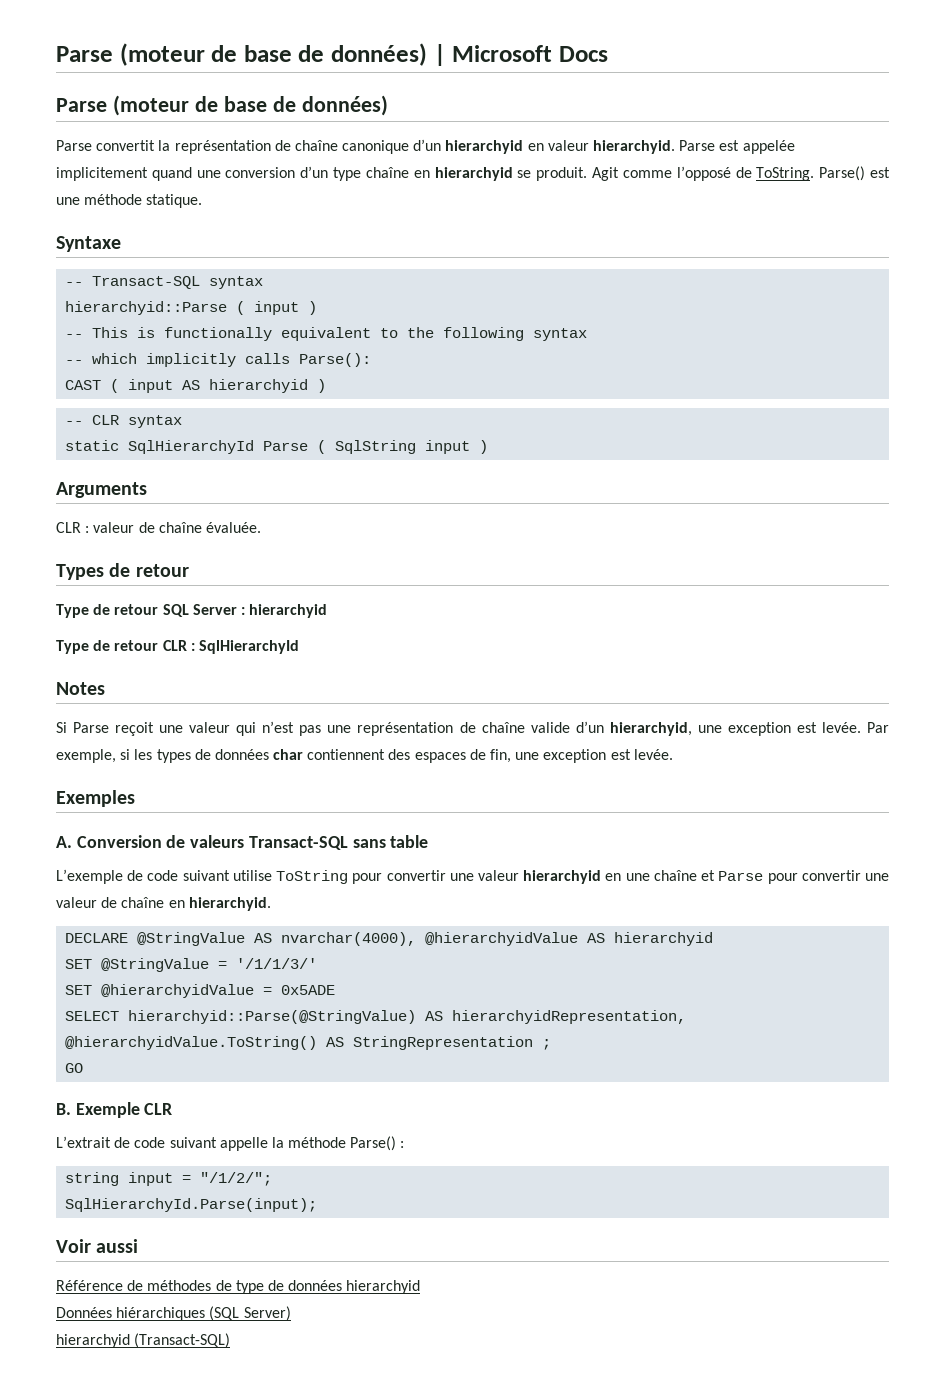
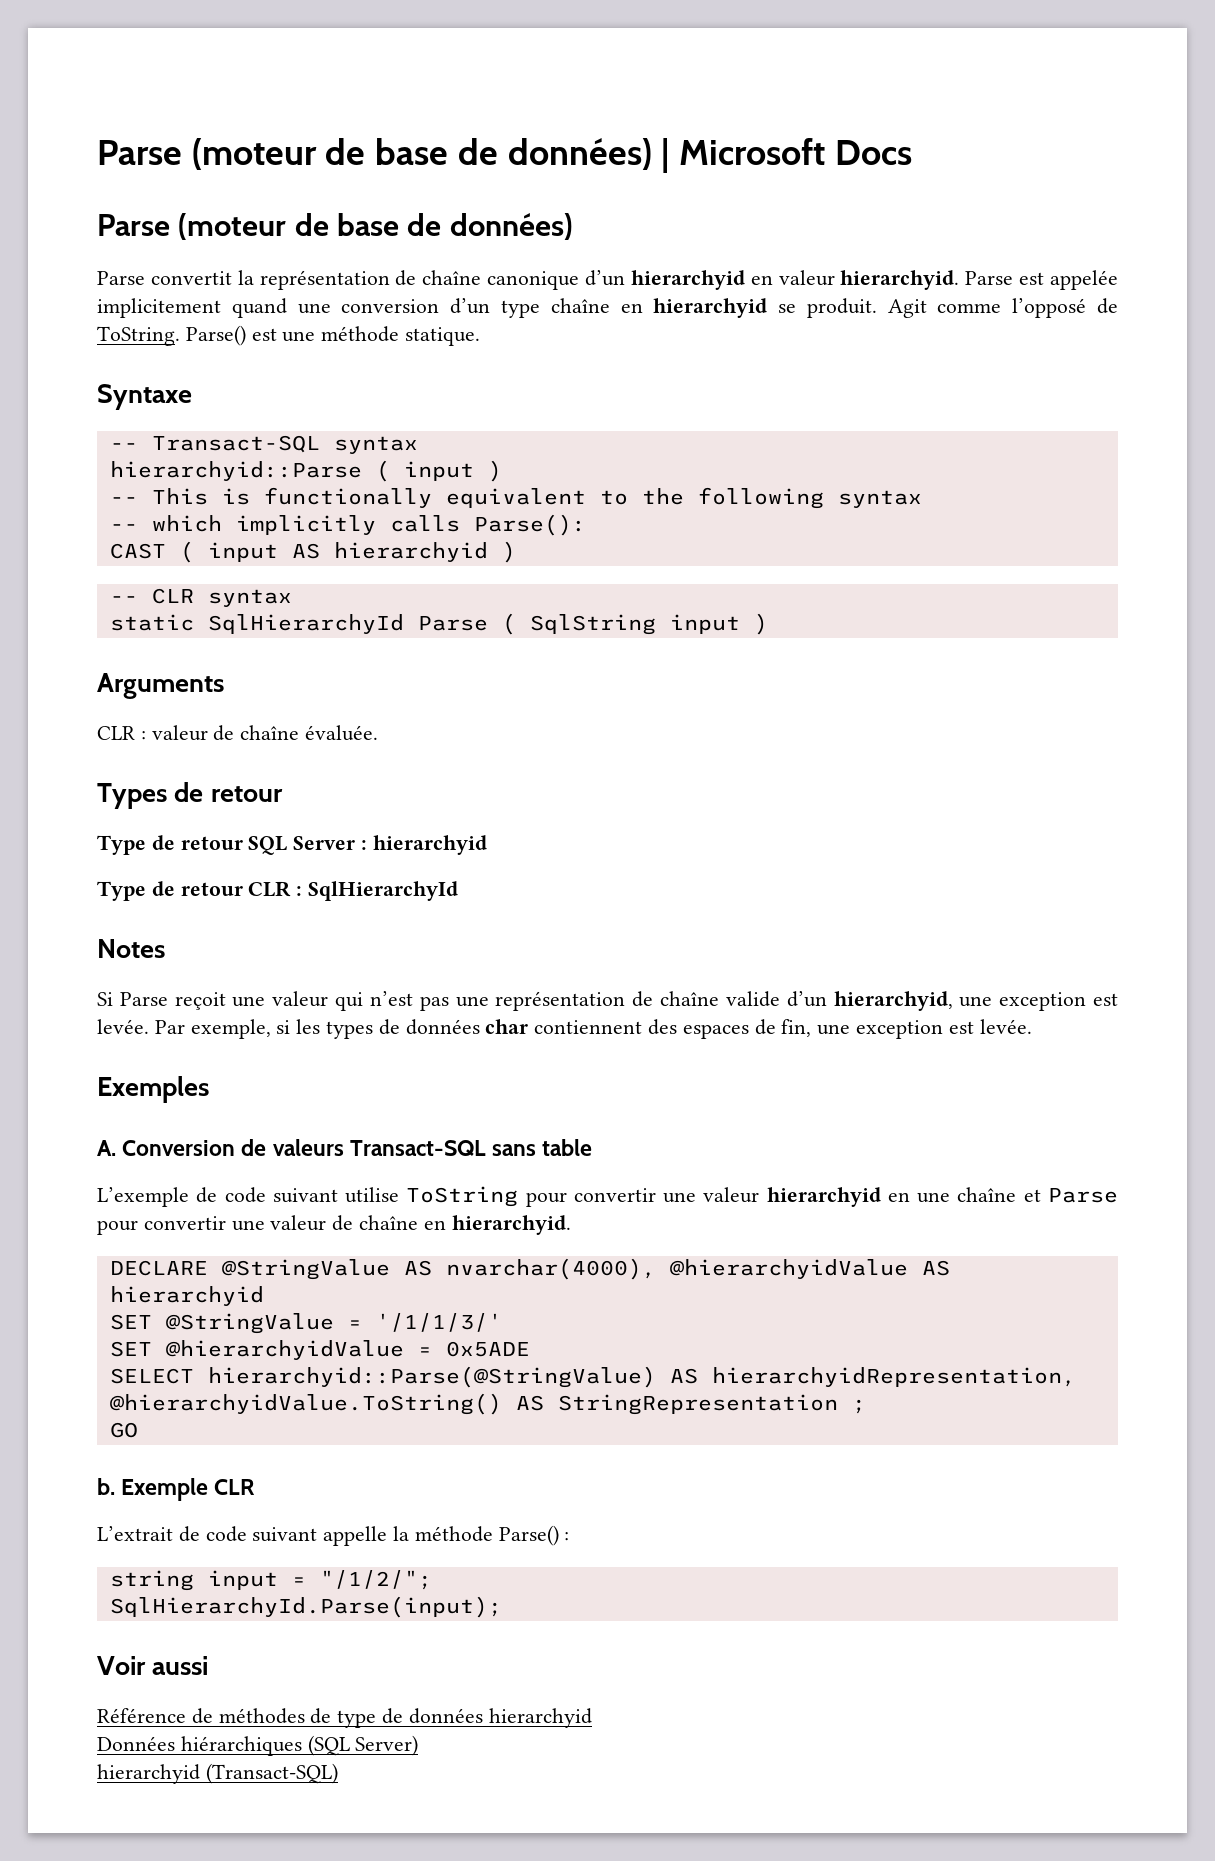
[56,1103,71,1115] B. -> [97,1478,115,1495] b.

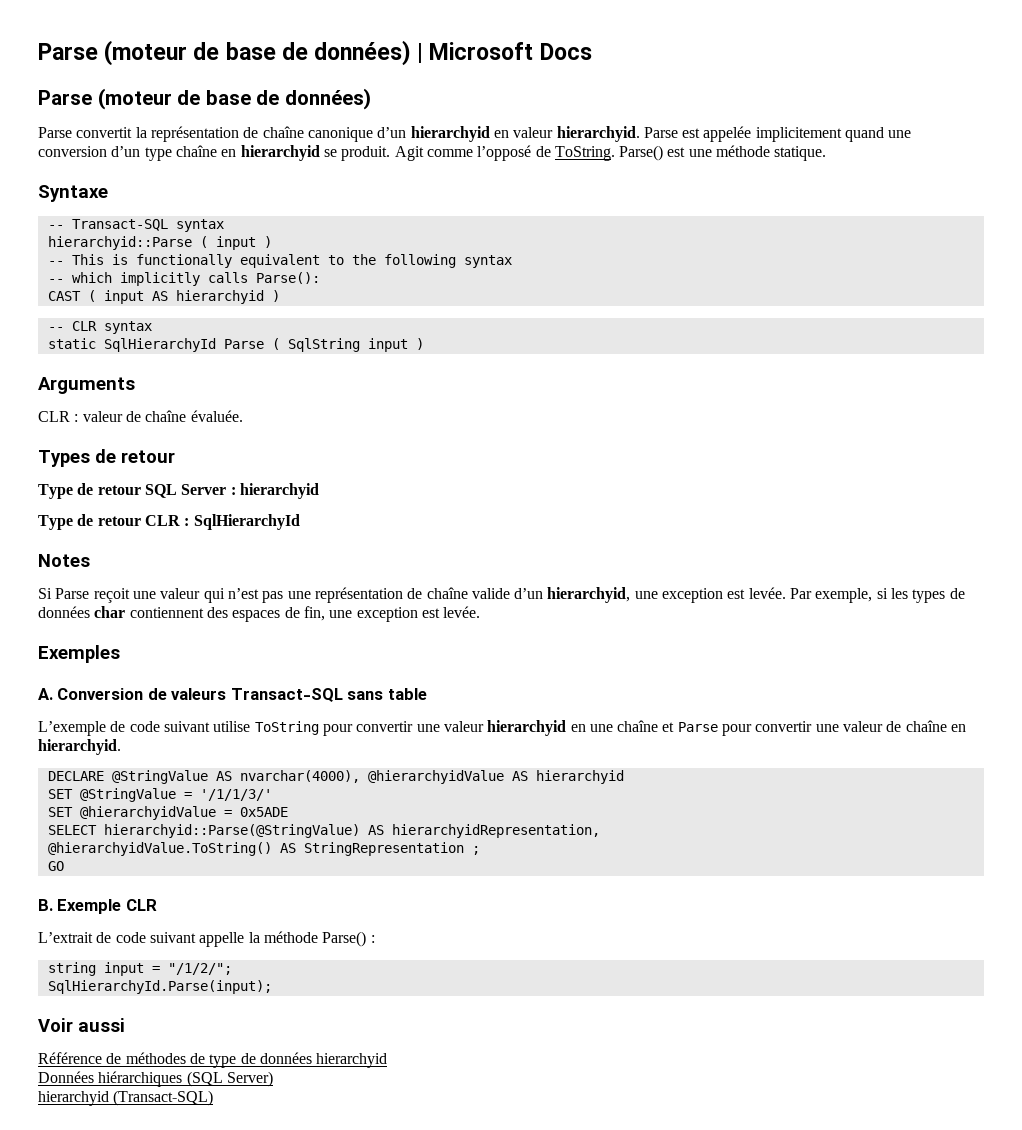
[97,1478,115,1495] b. -> [38,899,53,911] B.

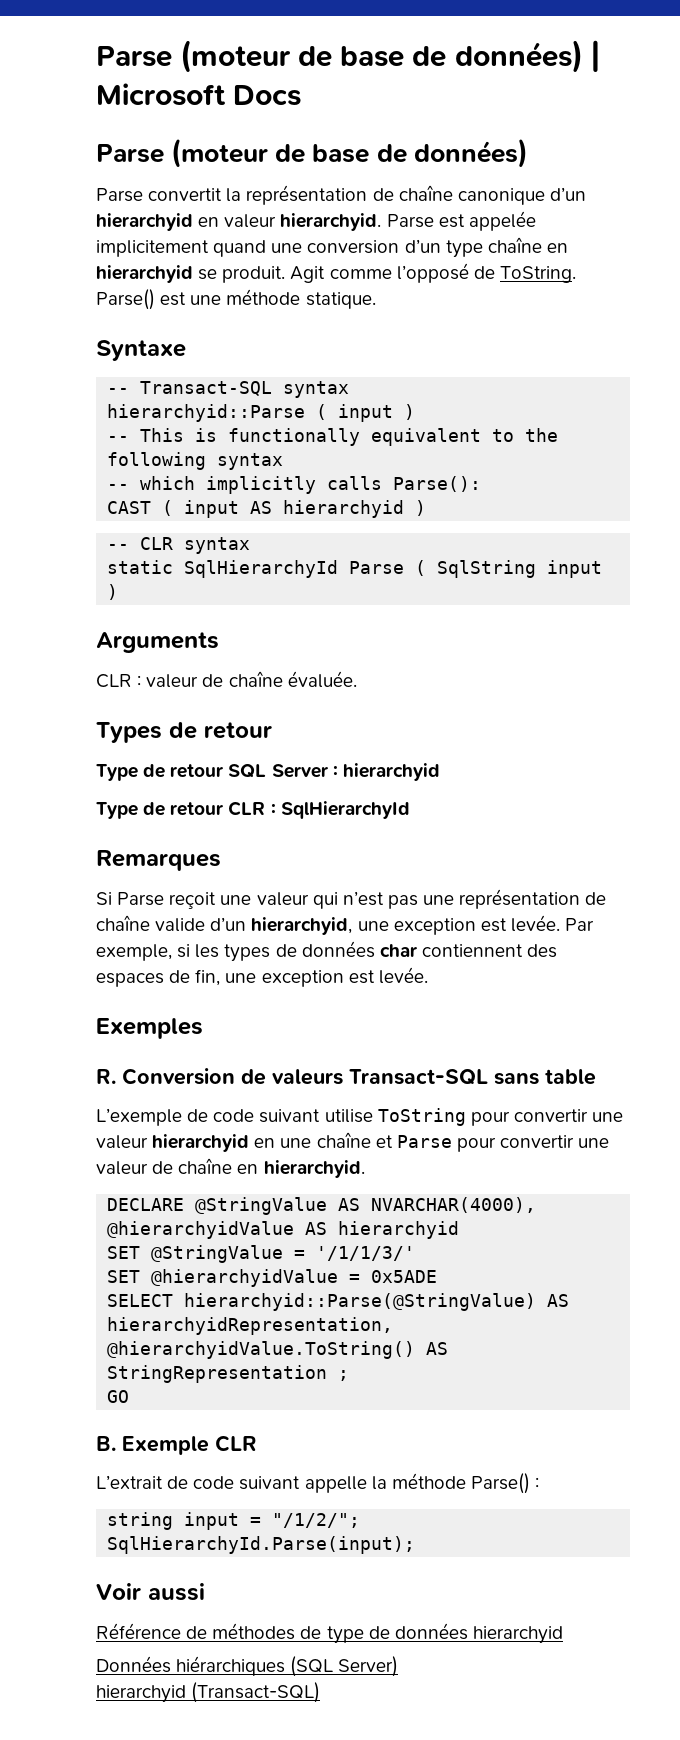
[38,554,90,567] Notes -> [96,850,221,871] Remarques
[38,688,53,700] A. -> [96,1069,116,1084] R.
[239,770,360,783] nvarchar(4000), -> [371,1197,537,1213] NVARCHAR(4000),

